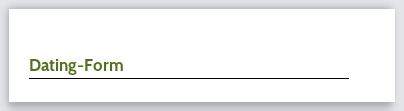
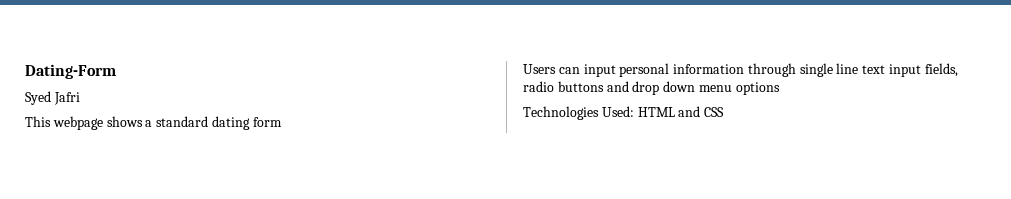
(124, 67) none -> [25,91,80,105] [25,116,282,130] [523,63,958,77] [523,81,780,95] [523,106,725,120] // Syed Jafri // This webpage shows a standard dating form // Users can input personal information through single line text input fields, radio buttons and drop down menu options // Technologies Used: HTML and CSS

